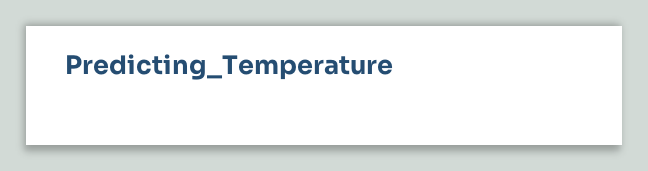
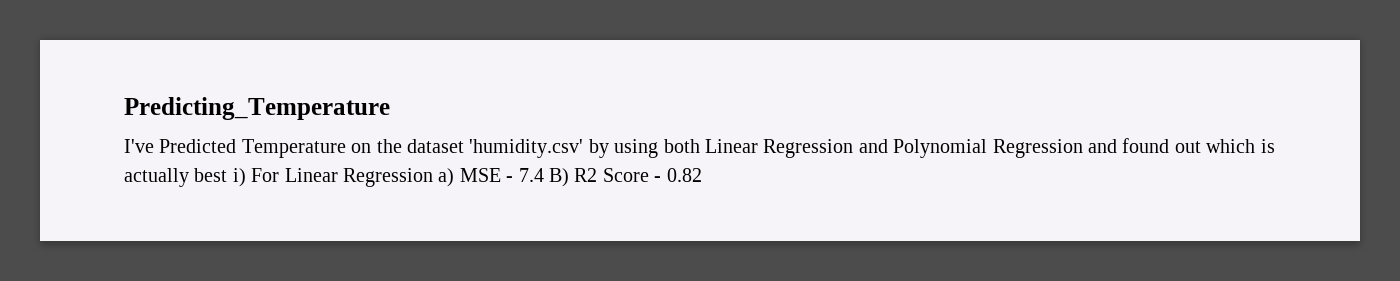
(393, 67) none -> [124,138,1275,158] [124,168,702,187] // I've Predicted Temperature on the dataset 'humidity.csv' by using both Linear Regression and Polynomial Regression and found out which is actually best i) For Linear Regression a) MSE - 7.4 B) R2 Score - 0.82

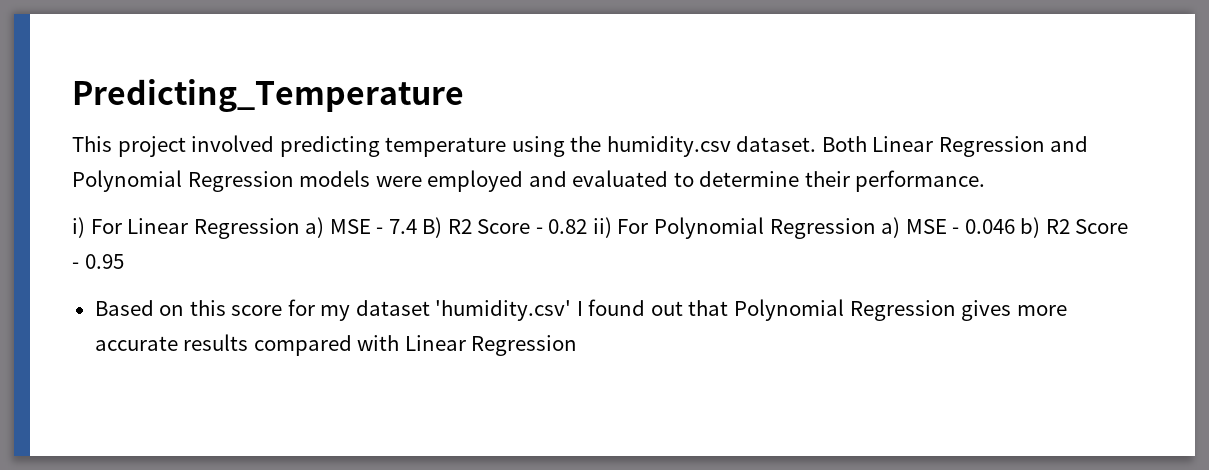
[124,139,700,158] I've Predicted Temperature on the dataset 'humidity.csv' by using both -> [72,135,867,157] This project involved predicting temperature using the humidity.csv dataset. Both
[1087,138,1275,153] [124,168,228,187] and found out which is actually best -> [299,170,986,192] models were employed and evaluated to determine their performance. //
(702, 175) none -> [592,217,1129,239] [72,254,124,269] [94,299,1067,321] [94,334,578,356] ii) For Polynomial Regression a) MSE - 0.046 b) R2 Score - 0.95 // Based on this score for my dataset 'humidity.csv' I found out that Polynomial Regression gives more accurate results compared with Linear Regression

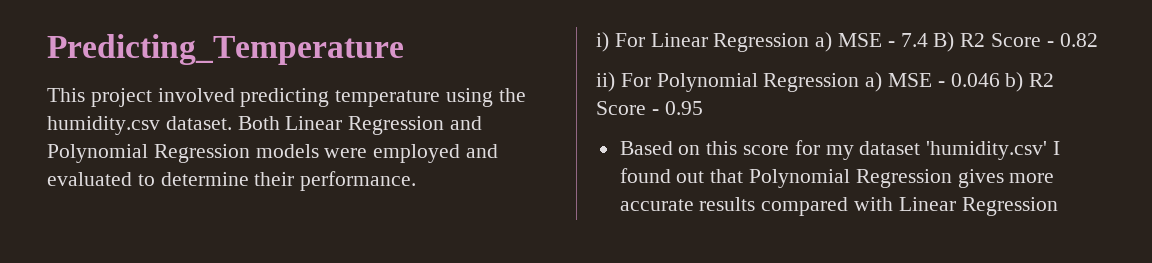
(588, 226) none -> (1098, 40) //

